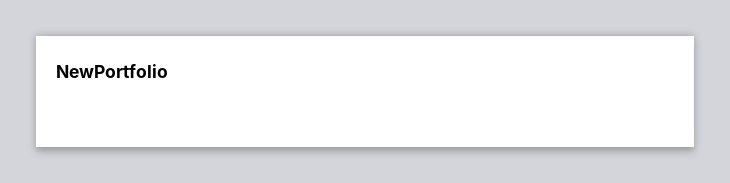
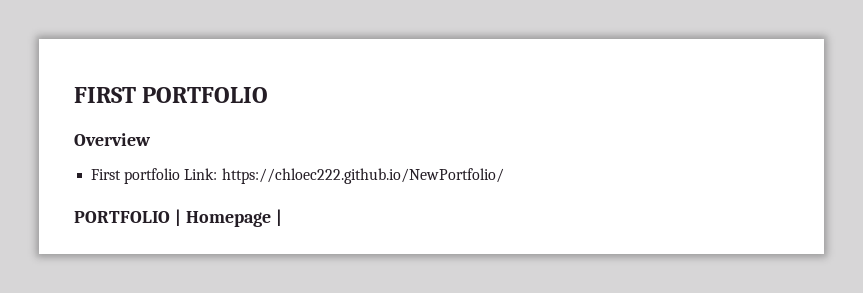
[56,64,168,78] NewPortfolio -> [74,87,269,103] [74,133,151,146] [91,168,504,184] [74,209,282,227] FIRST PORTFOLIO // Overview // First portfolio Link: https://chloec222.github.io/NewPortfolio/ // PORTFOLIO | Homepage |

